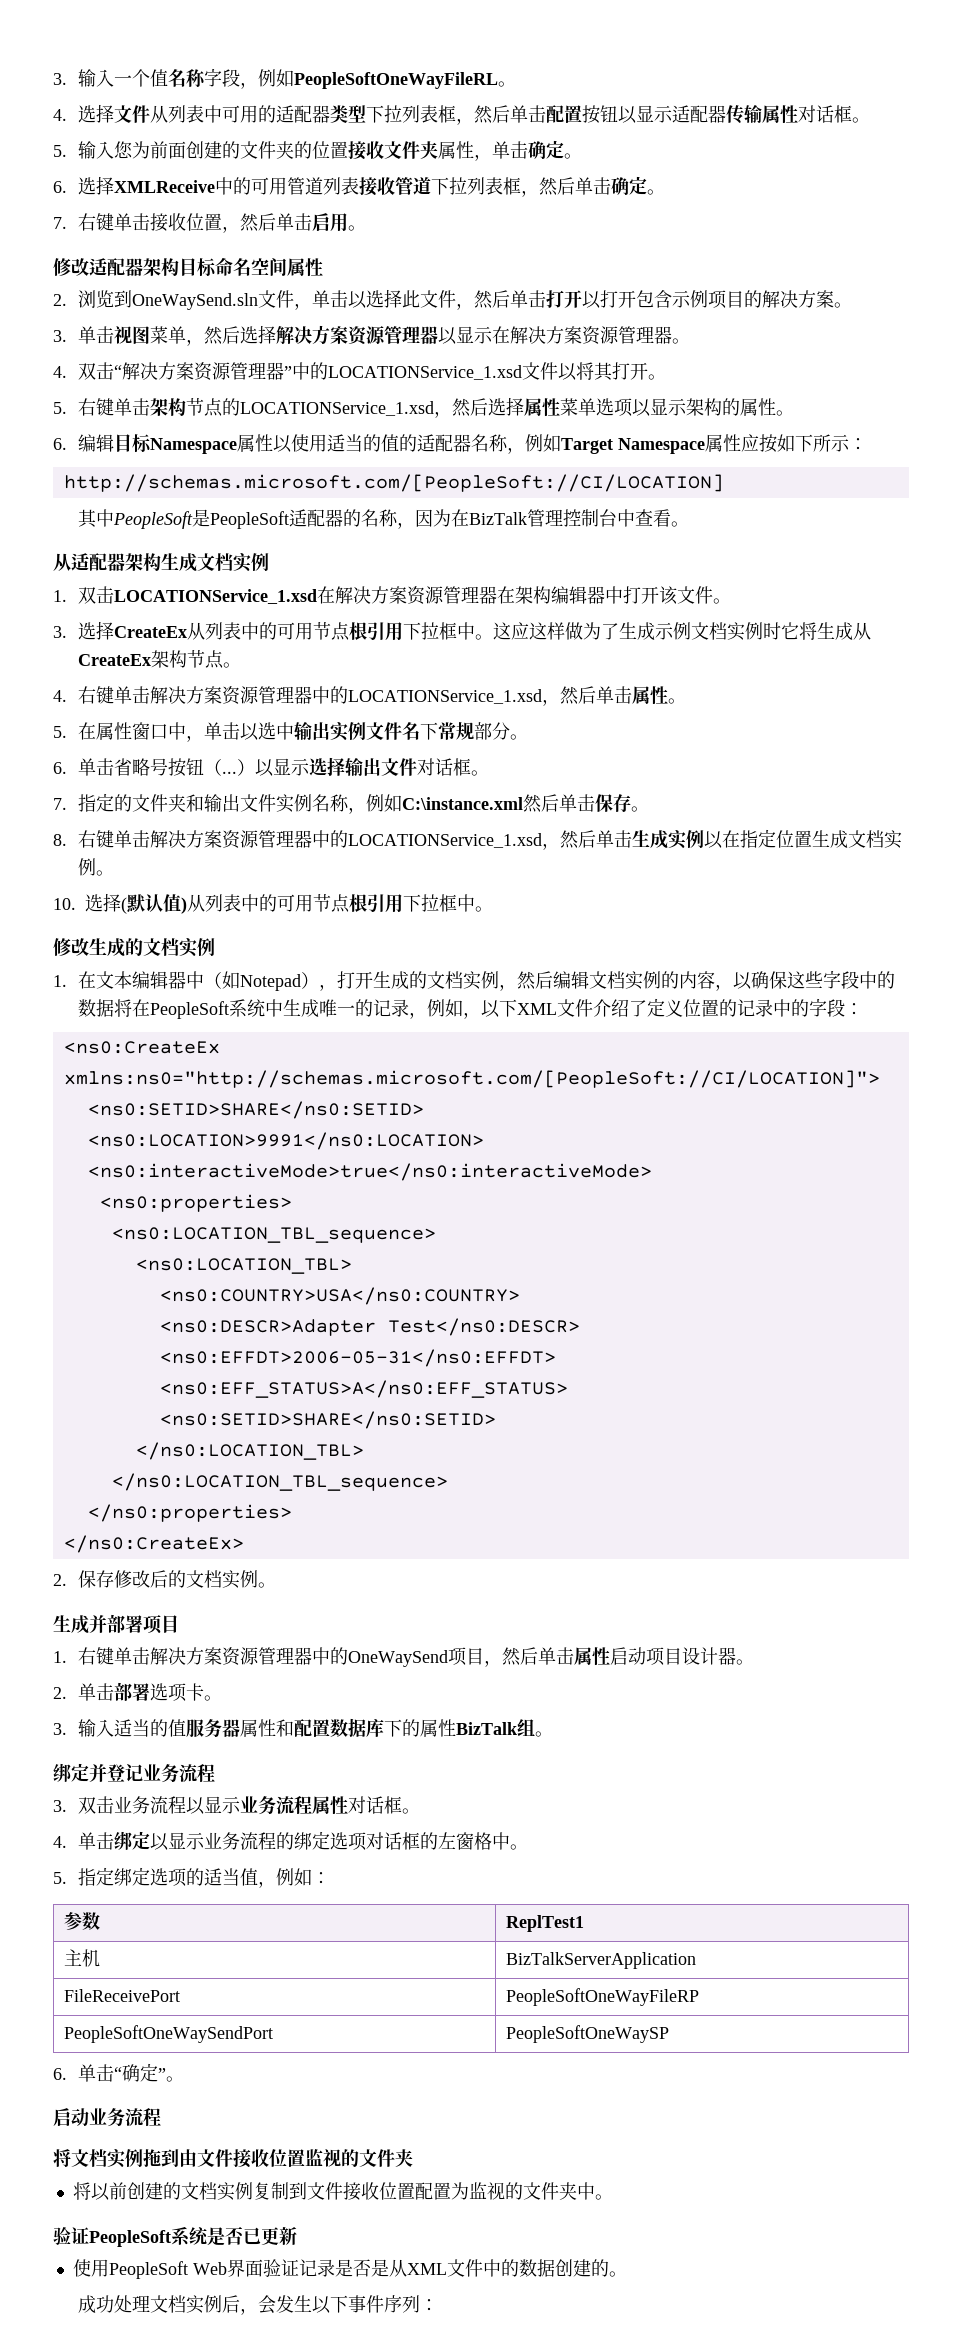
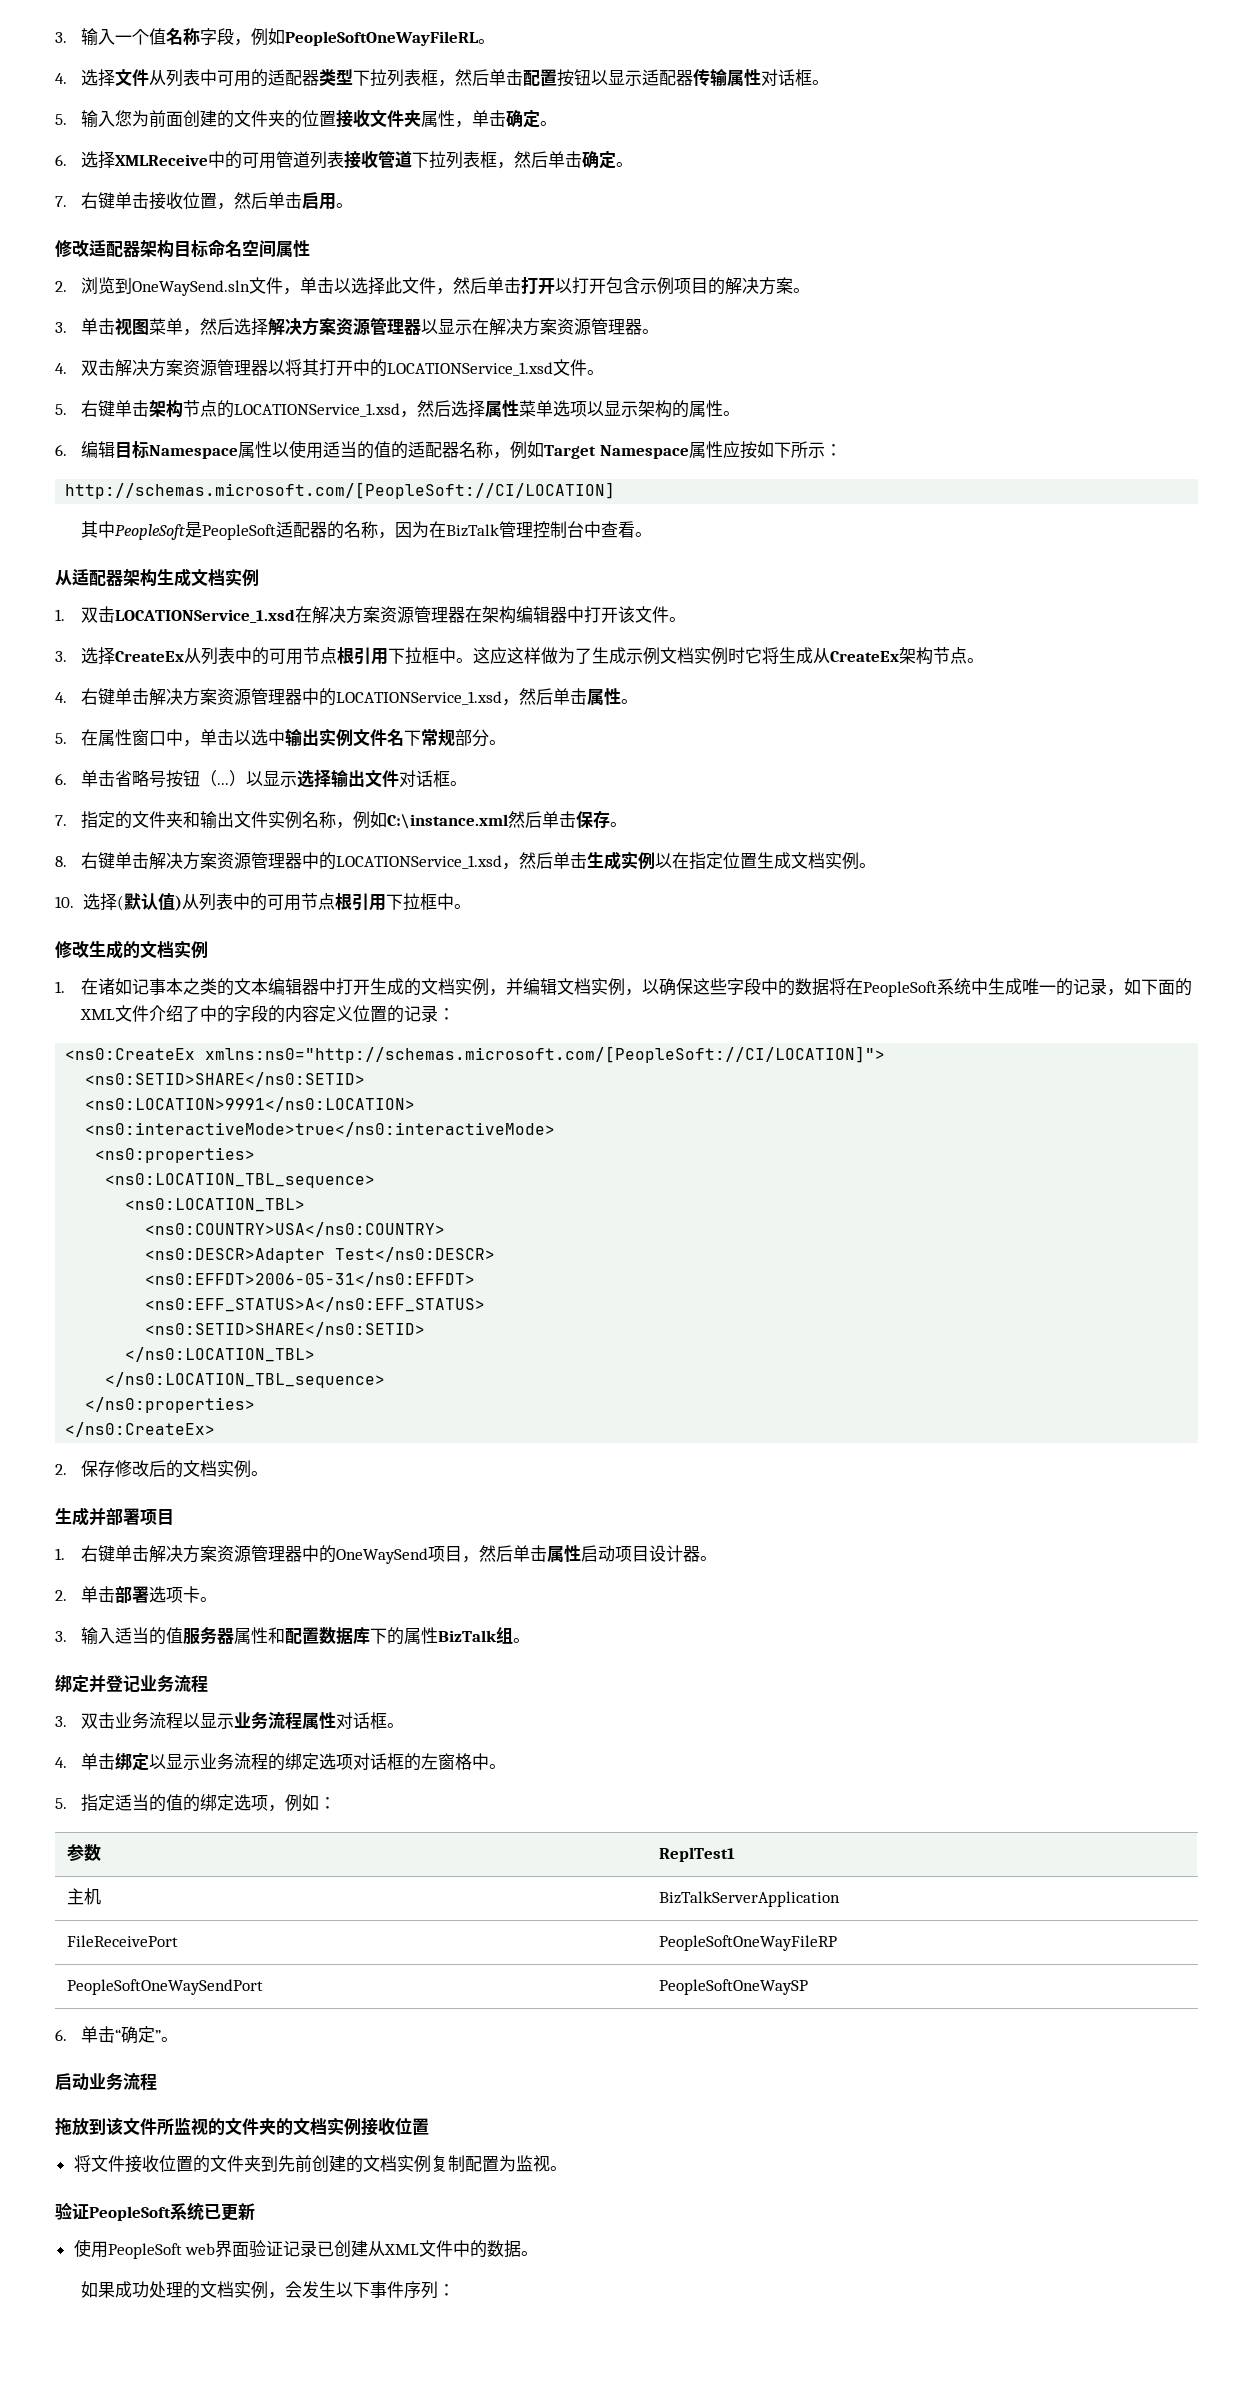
[113,362,292,381] “解决方案资源管理器” -> [115,359,354,377] 解决方案资源管理器以将其打开
[557,362,648,381] 以将其打开 -> (588, 367) none
[95,971,337,991] 文本编辑器中（如Notepad）， -> [98,978,337,996] 诸如记事本之类的文本编辑器中
[516,971,553,990] 然后 -> [506,978,524,995] 并
[660,971,715,989] 的内容 -> (626, 987) none
[426,999,517,1019] 例如，以下 -> [1124,978,1193,996] 如下面的
(647, 1008) none -> [200,1005,320,1023] 中的字段的内容
[772,998,845,1017] 中的字段 -> (439, 1013) none
[113,1867,258,1887] 绑定选项的适当值 -> [115,1794,269,1812] 适当的值的绑定选项
[53,2149,413,2168] [72,2182,110,2201] 将文档实例拖到由文件接收位置监视的文件夹 // 将以 -> [55,2117,429,2136] [73,2155,295,2173] 拖放到该文件所监视的文件夹的文档实例接收位置 // 将文件接收位置的文件夹到先
[288,2182,595,2201] 到文件接收位置配置为监视的文件夹中 -> [464,2155,550,2172] 配置为监视
[207,2226,243,2246] 是否 -> (204, 2211) none
[192,2262,227,2275] Web -> [185,2243,216,2255] web
[334,2259,389,2277] 是否是 -> [317,2240,369,2258] 已创建
[554,2259,627,2277] 创建的。 // -> [521,2251,539,2256] [81,2281,116,2298] 。 // 如果
[149,2295,240,2314] 文档实例后 -> [183,2281,269,2299] 的文档实例

